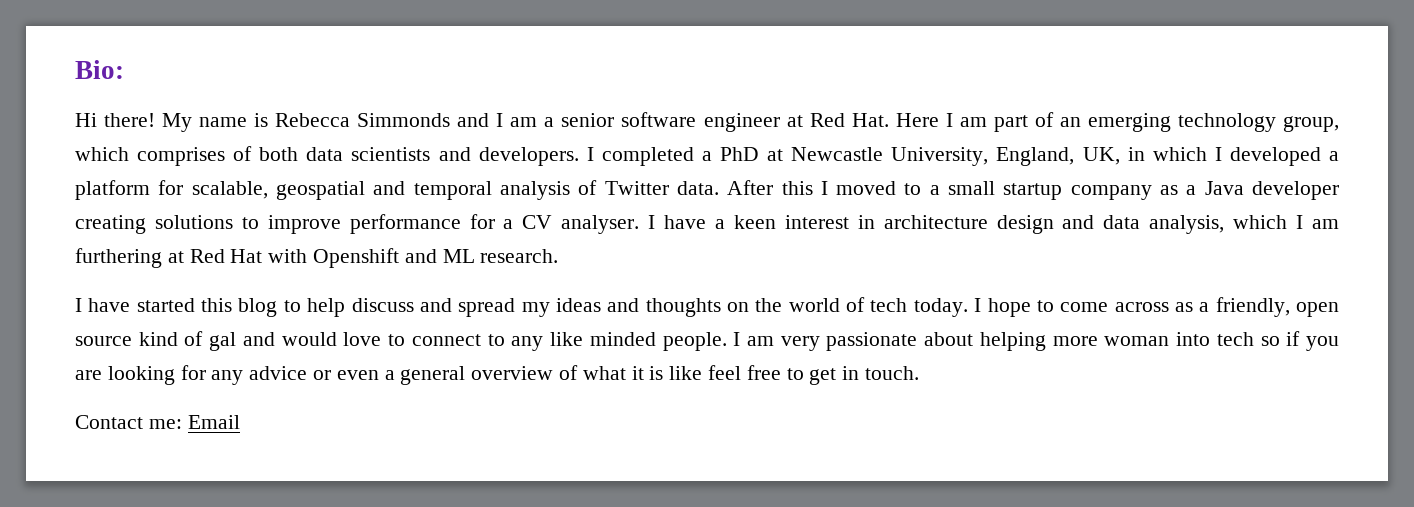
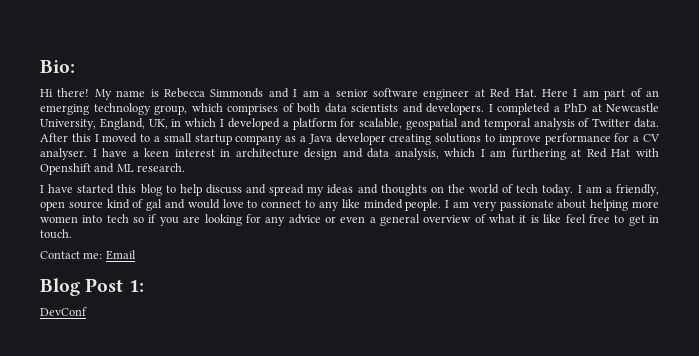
[987,298,1193,317] hope to come across as -> [585,186,602,193] am
[1104,336,1170,346] woman -> [40,216,78,223] women
(240, 422) none -> [40,278,144,296] [40,307,87,316] // Blog Post 1: // DevConf

